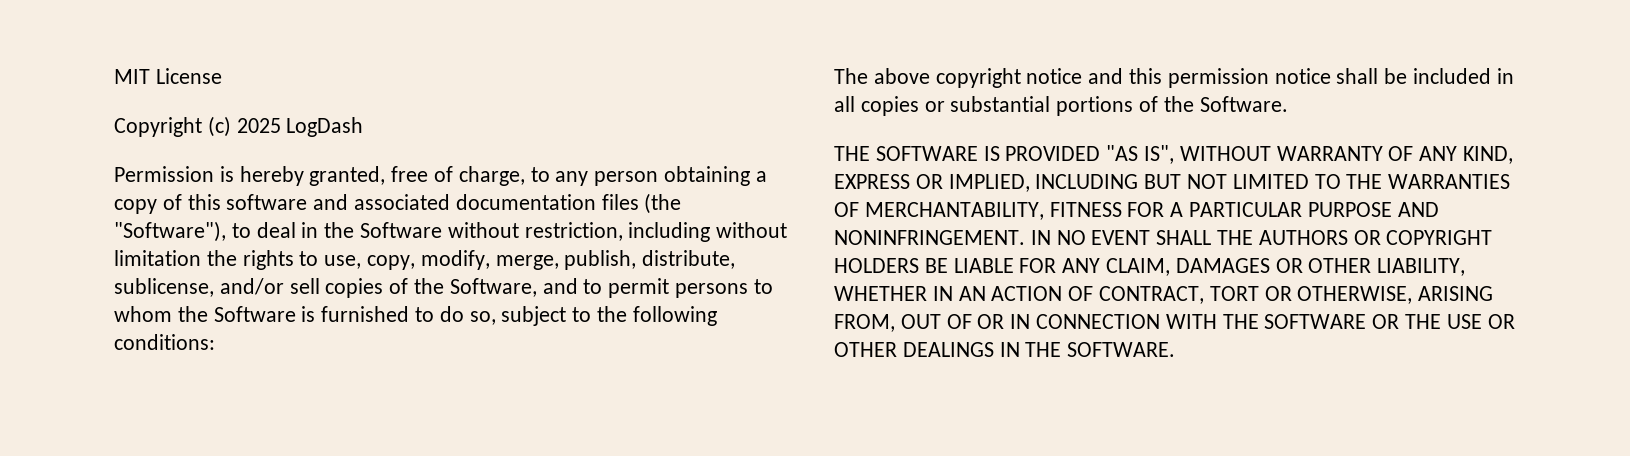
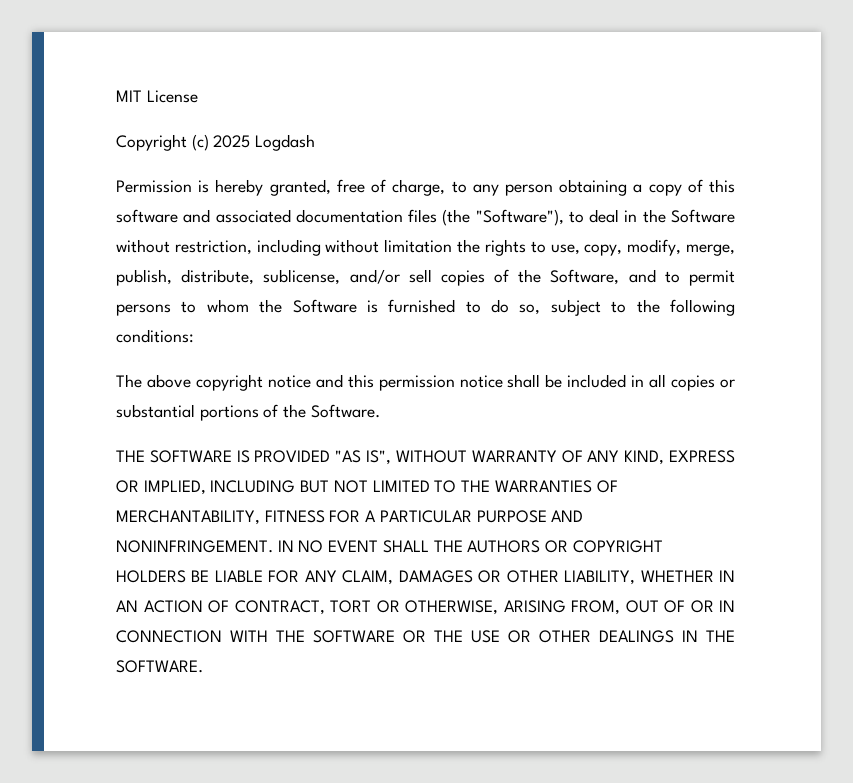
[286,117,364,137] LogDash -> [255,134,316,151] Logdash

